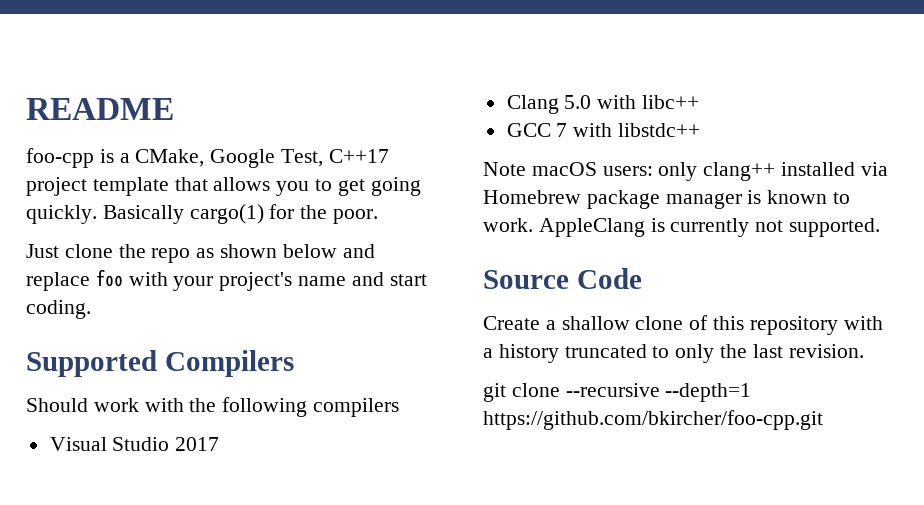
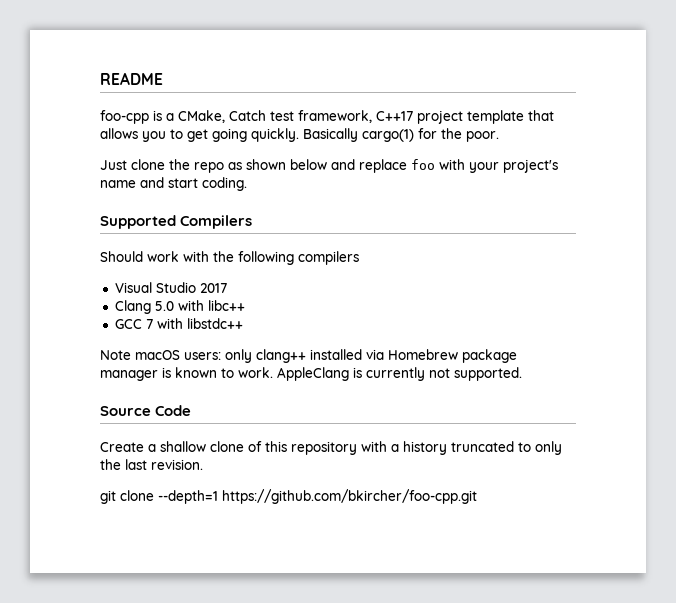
[210,149,324,168] Google Test, -> [229,110,372,123] Catch test framework,
[565,383,660,397] --recursive -> (154, 495) none

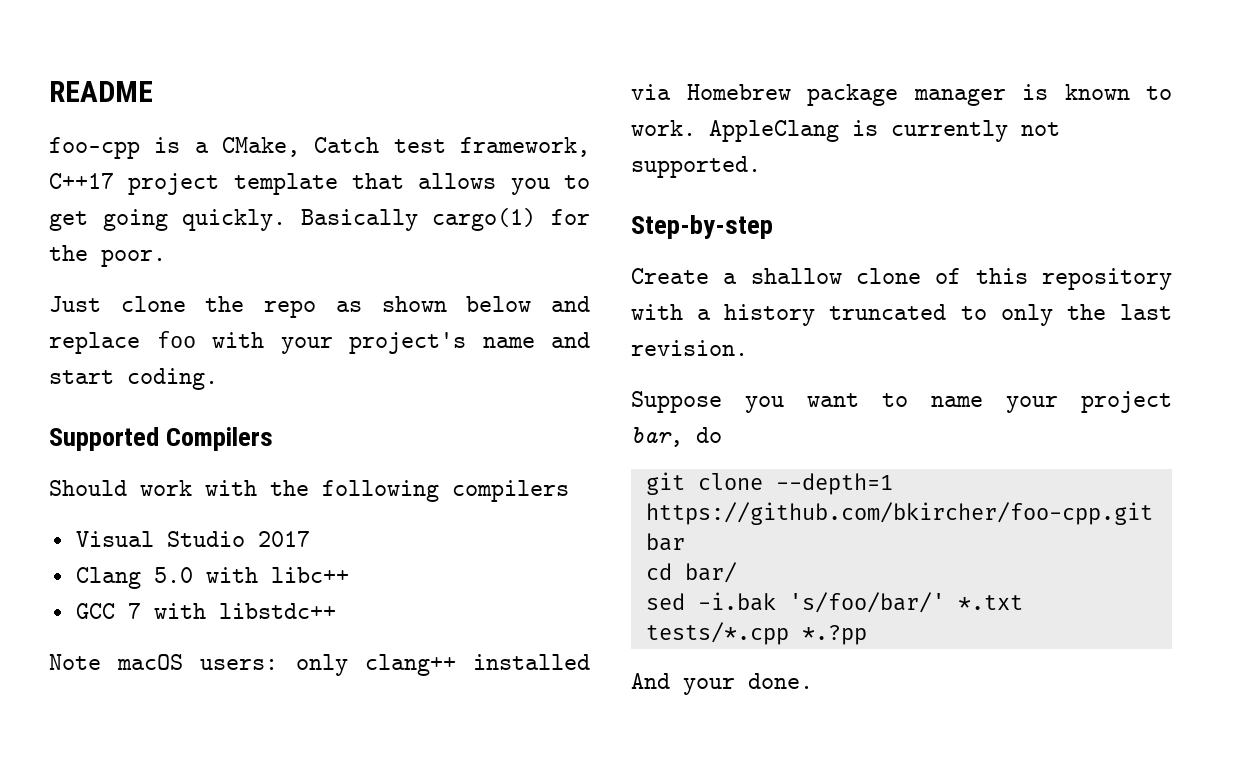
[100,405,192,416] Source Code -> [631,215,773,239] Step-by-step
[100,489,477,504] git clone --depth=1 https://github.com/bkircher/foo-cpp.git -> [631,391,1172,413] [631,427,722,447] [645,472,893,495] [645,502,1153,525] [645,533,685,551] [645,562,737,583] [645,592,1023,613] [645,622,867,645] [631,673,813,695] Suppose you want to name your project bar, do // git clone --depth=1 https://github.com/bkircher/foo-cpp.git bar // cd bar/ // sed -i.bak 's/foo/bar/' *.txt tests/*.cpp *.?pp // And your done.

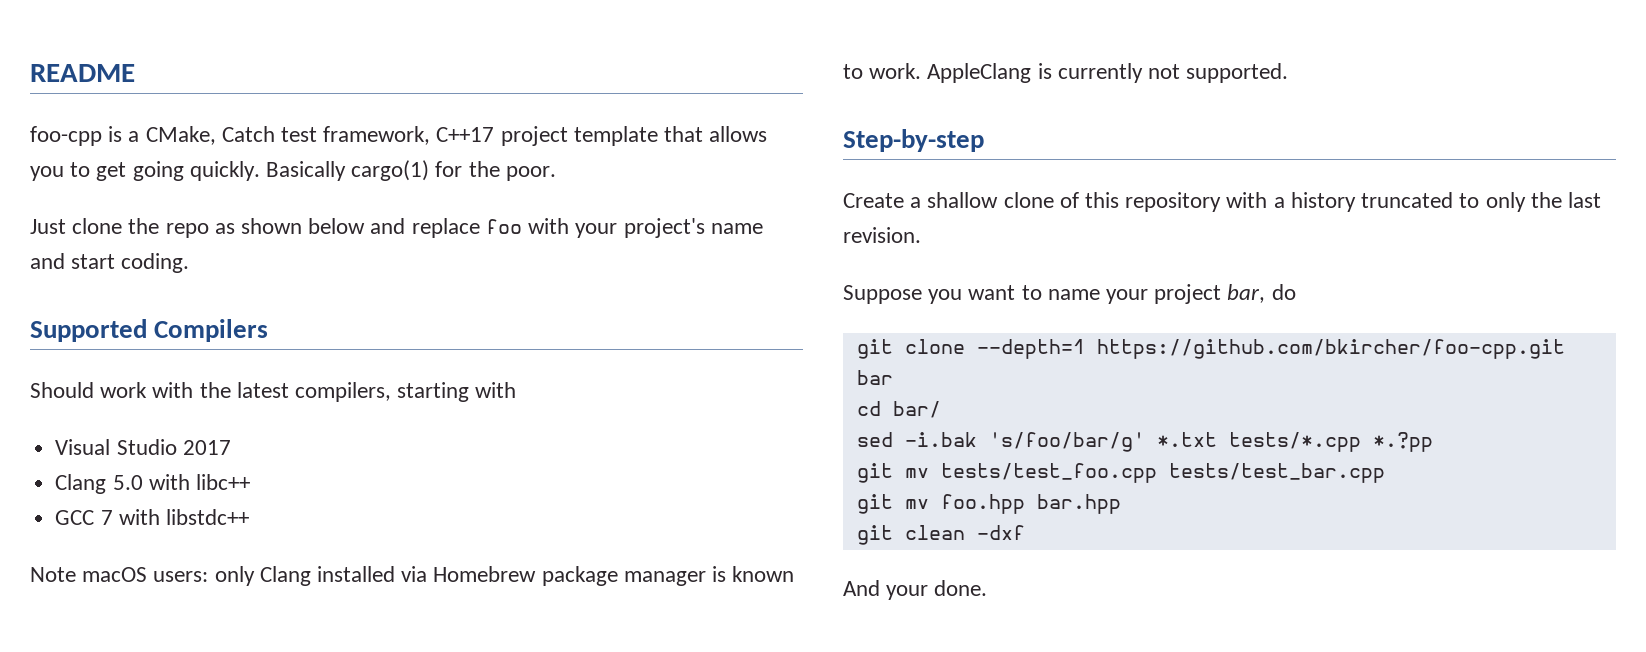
[322,480,569,502] following compilers -> [236,382,517,402] latest compilers, starting with
[364,654,456,676] clang++ -> [259,566,311,586] Clang
[788,592,945,613] 's/foo/bar/' -> [988,432,1145,452] 's/foo/bar/g'
(867, 635) none -> [856,463,1385,483] [856,494,1121,514] [856,525,1025,545] // git mv tests/test_foo.cpp tests/test_bar.cpp // git mv foo.hpp bar.hpp // git clean -dxf

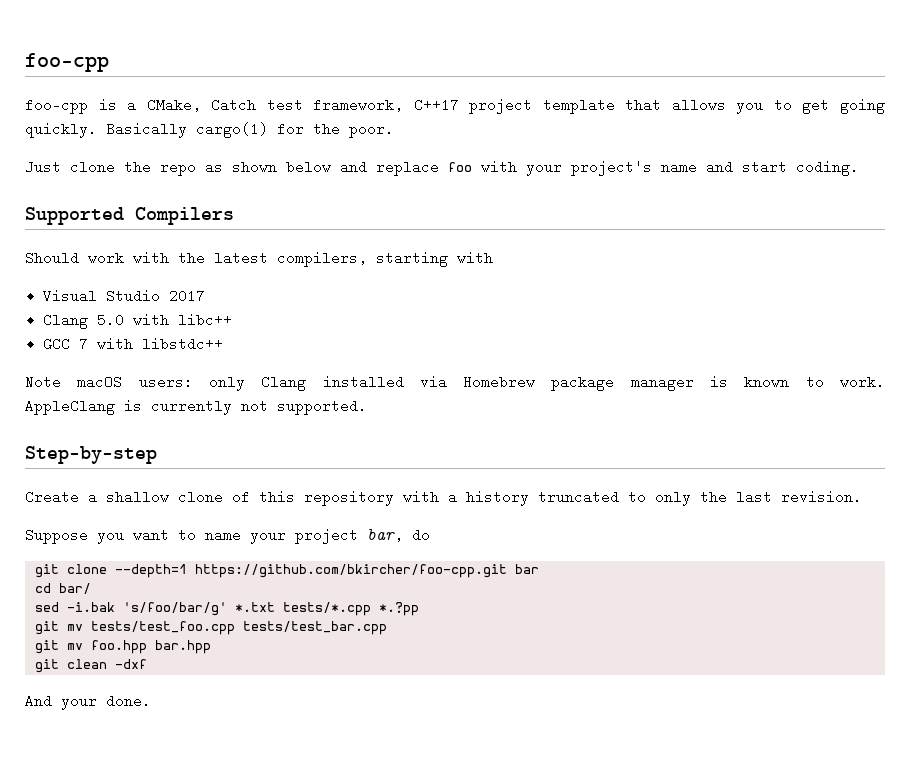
[30,64,135,82] README -> [25,53,109,72] foo-cpp

